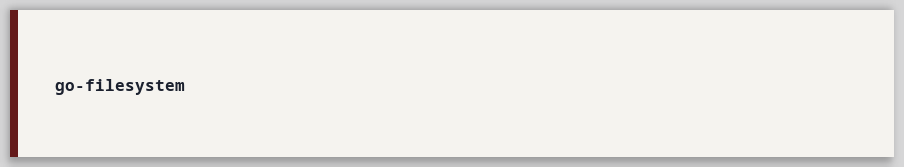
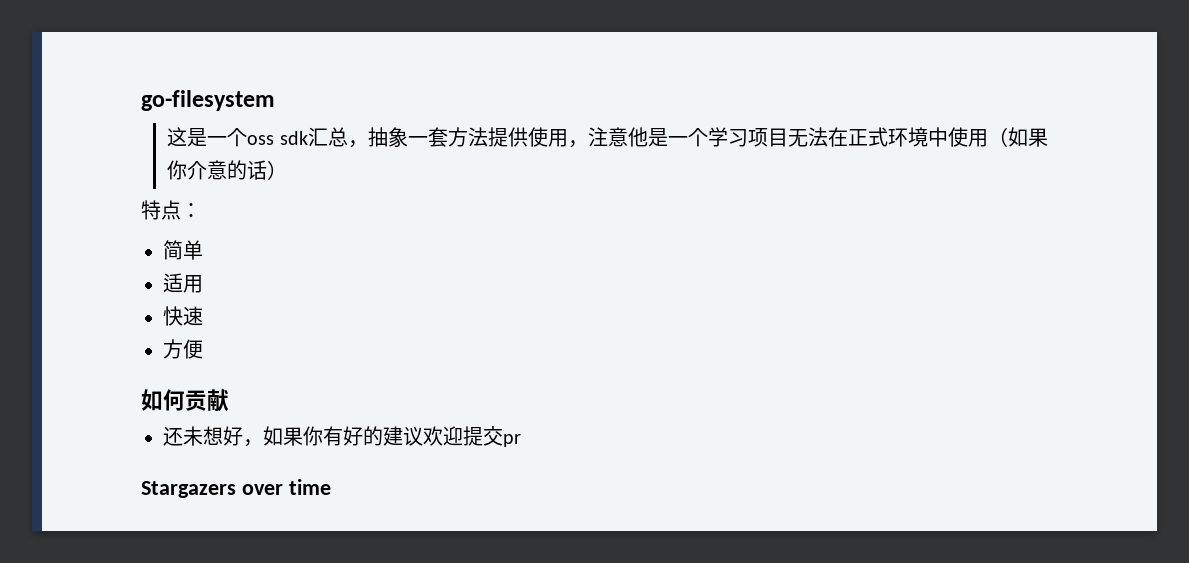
(185, 87) none -> [167,127,1048,148] [167,160,288,180] [141,200,201,220] [163,240,203,260] [163,273,203,293] [163,306,203,326] [163,339,203,359] [141,389,229,412] [163,426,521,447] [141,479,331,498] // 这是一个oss sdk汇总，抽象一套方法提供使用，注意他是一个学习项目无法在正式环境中使用（如果你介意的话） // 特点： // 简单 // 适用 // 快速 // 方便 // 如何贡献 // 还未想好，如果你有好的建议欢迎提交pr // Stargazers over time

